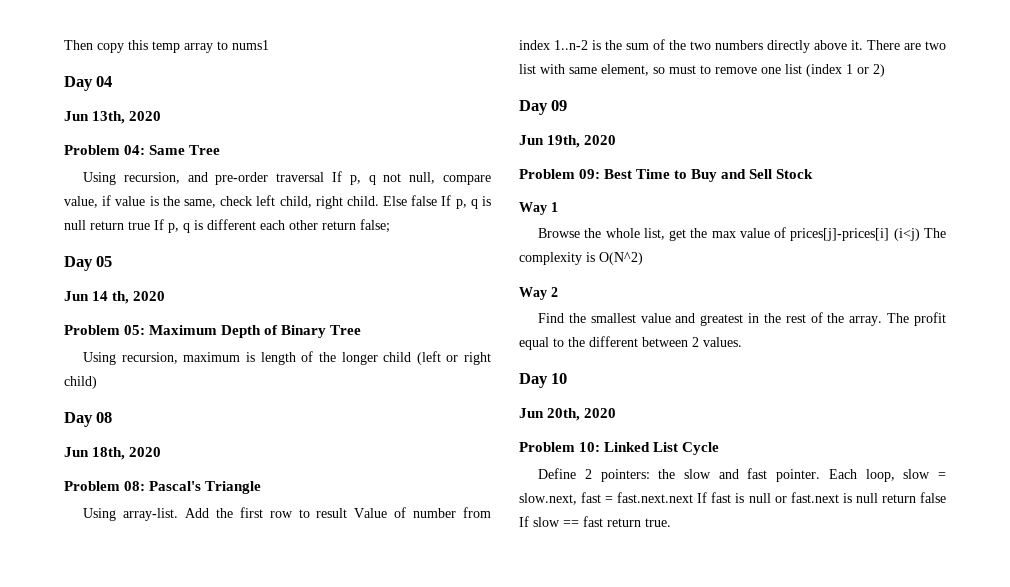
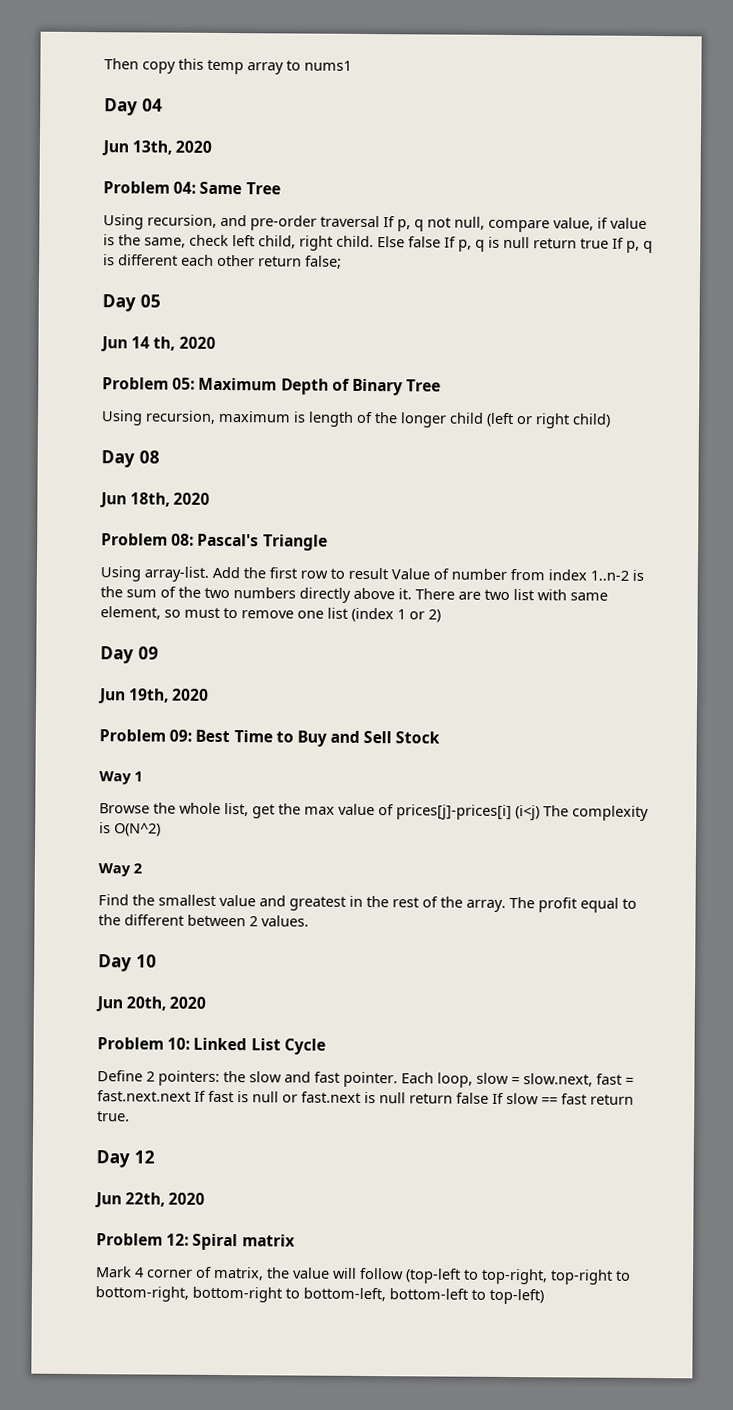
(671, 522) none -> [96,1150,155,1168] [94,1192,206,1208] [96,1233,295,1251] [95,1266,631,1285] [95,1286,544,1305] // Day 12 // Jun 22th, 2020 // Problem 12: Spiral matrix // Mark 4 corner of matrix, the value will follow (top-left to top-right, top-right to bottom-right, bottom-right to bottom-left, bottom-left to top-left)

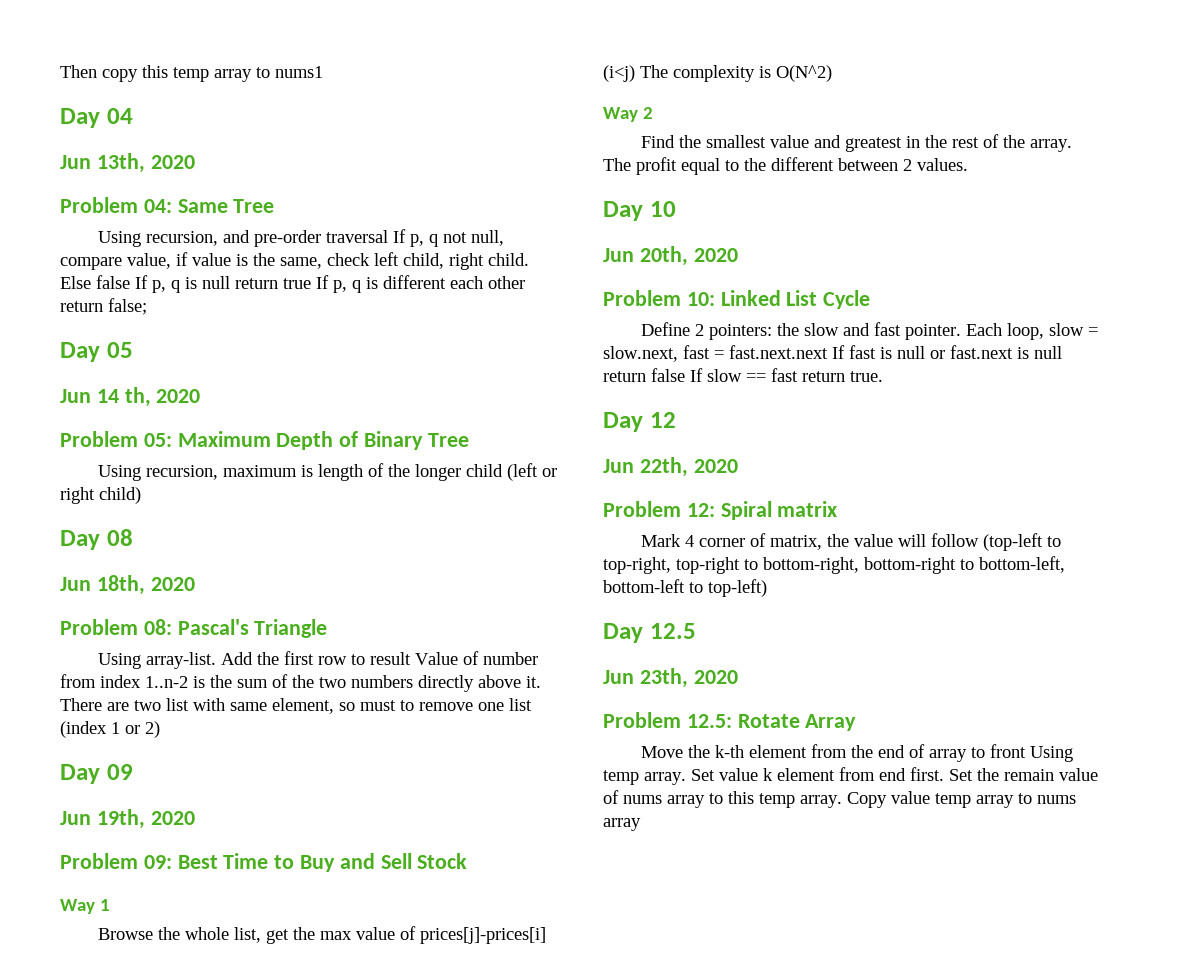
(544, 1296) none -> [603,623,696,643] [603,668,738,688] [603,712,857,731] [641,744,1074,762] [603,767,1098,785] [603,790,1076,808] [603,818,641,831] // Day 12.5 // Jun 23th, 2020 // Problem 12.5: Rotate Array // Move the k-th element from the end of array to front Using temp array. Set value k element from end first. Set the remain value of nums array to this temp array. Copy value temp array to nums array

